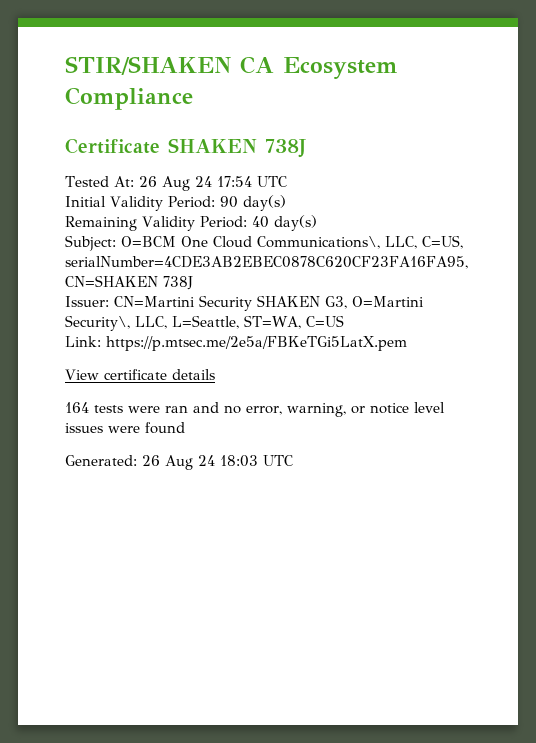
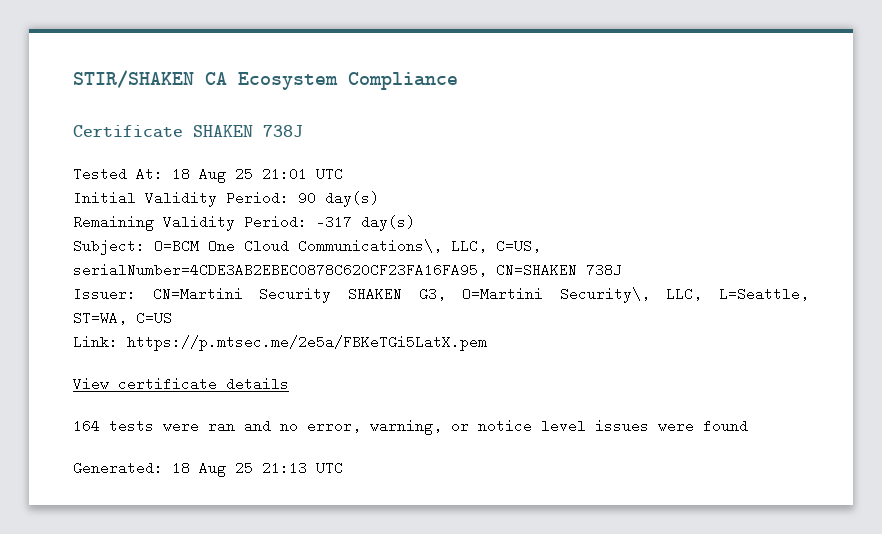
[138,176,252,191] 26 Aug 24 17:54 -> [172,167,307,183] 18 Aug 25 21:01
[251,216,269,228] 40 -> [316,215,352,229] -317
[142,455,258,470] 26 Aug 24 18:03 -> [172,461,307,477] 18 Aug 25 21:13

